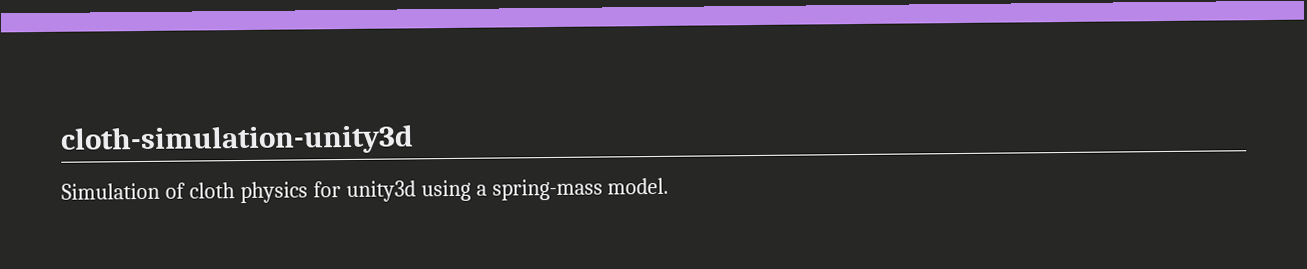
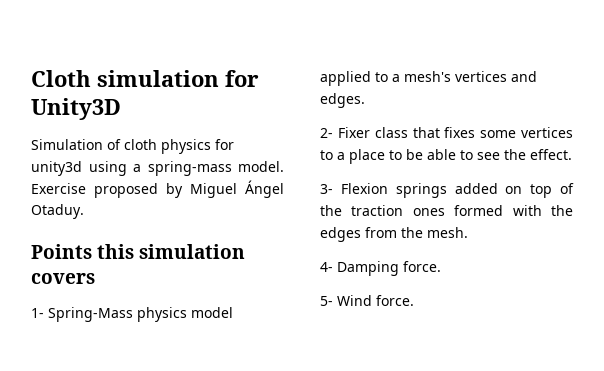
[60,124,414,156] cloth-simulation-unity3d -> [31,70,259,87] [31,98,121,120] Cloth simulation for Unity3D
(670, 186) none -> [31,180,284,198] [31,204,84,219] [31,244,246,259] [31,273,95,284] [31,307,233,322] [320,71,537,86] [320,93,365,108] [320,127,573,138] [320,149,572,164] [320,183,574,198] [320,205,573,216] [320,227,468,242] [320,261,441,276] [320,295,414,306] Exercise proposed by Miguel Ángel Otaduy. // Points this simulation covers // 1- Spring-Mass physics model applied to a mesh's vertices and edges. // 2- Fixer class that fixes some vertices to a place to be able to see the effect. // 3- Flexion springs added on top of the traction ones formed with the edges from the mesh. // 4- Damping force. // 5- Wind force.

